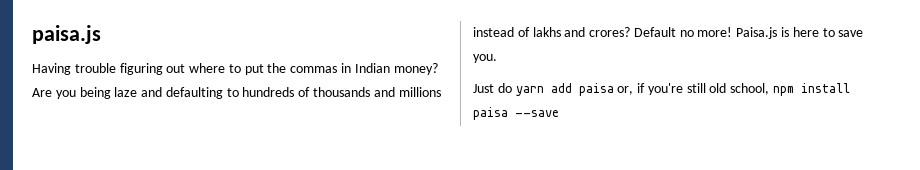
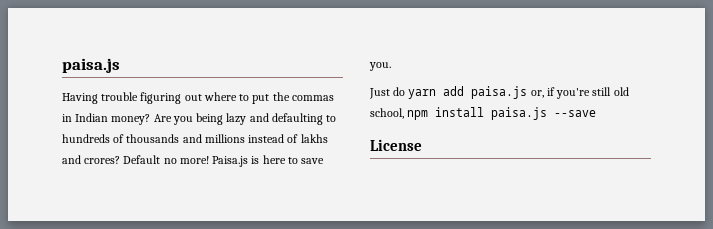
[114,87,138,97] laze -> [226,113,247,125] lazy
[578,83,614,96] paisa -> [471,86,528,99] paisa.js
[473,107,508,120] paisa -> [491,107,548,120] paisa.js
(559, 113) none -> [370,139,422,151] // License

